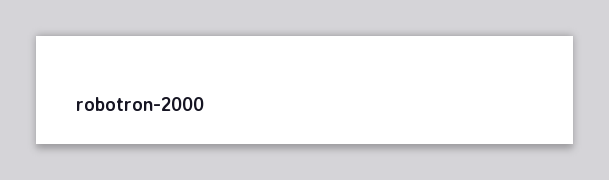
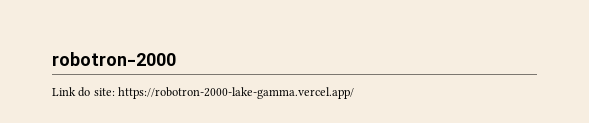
(204, 104) none -> [52,87,355,99] // Link do site: https://robotron-2000-lake-gamma.vercel.app/

